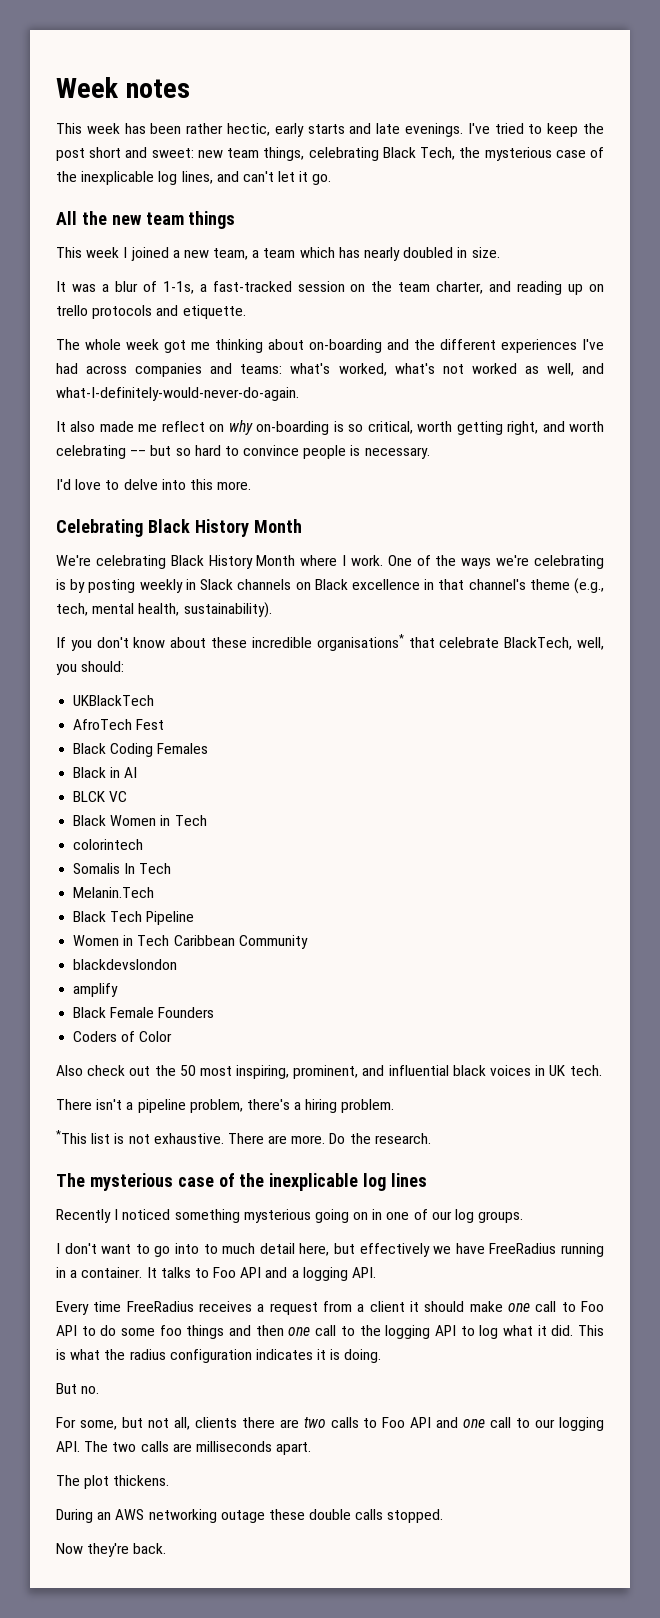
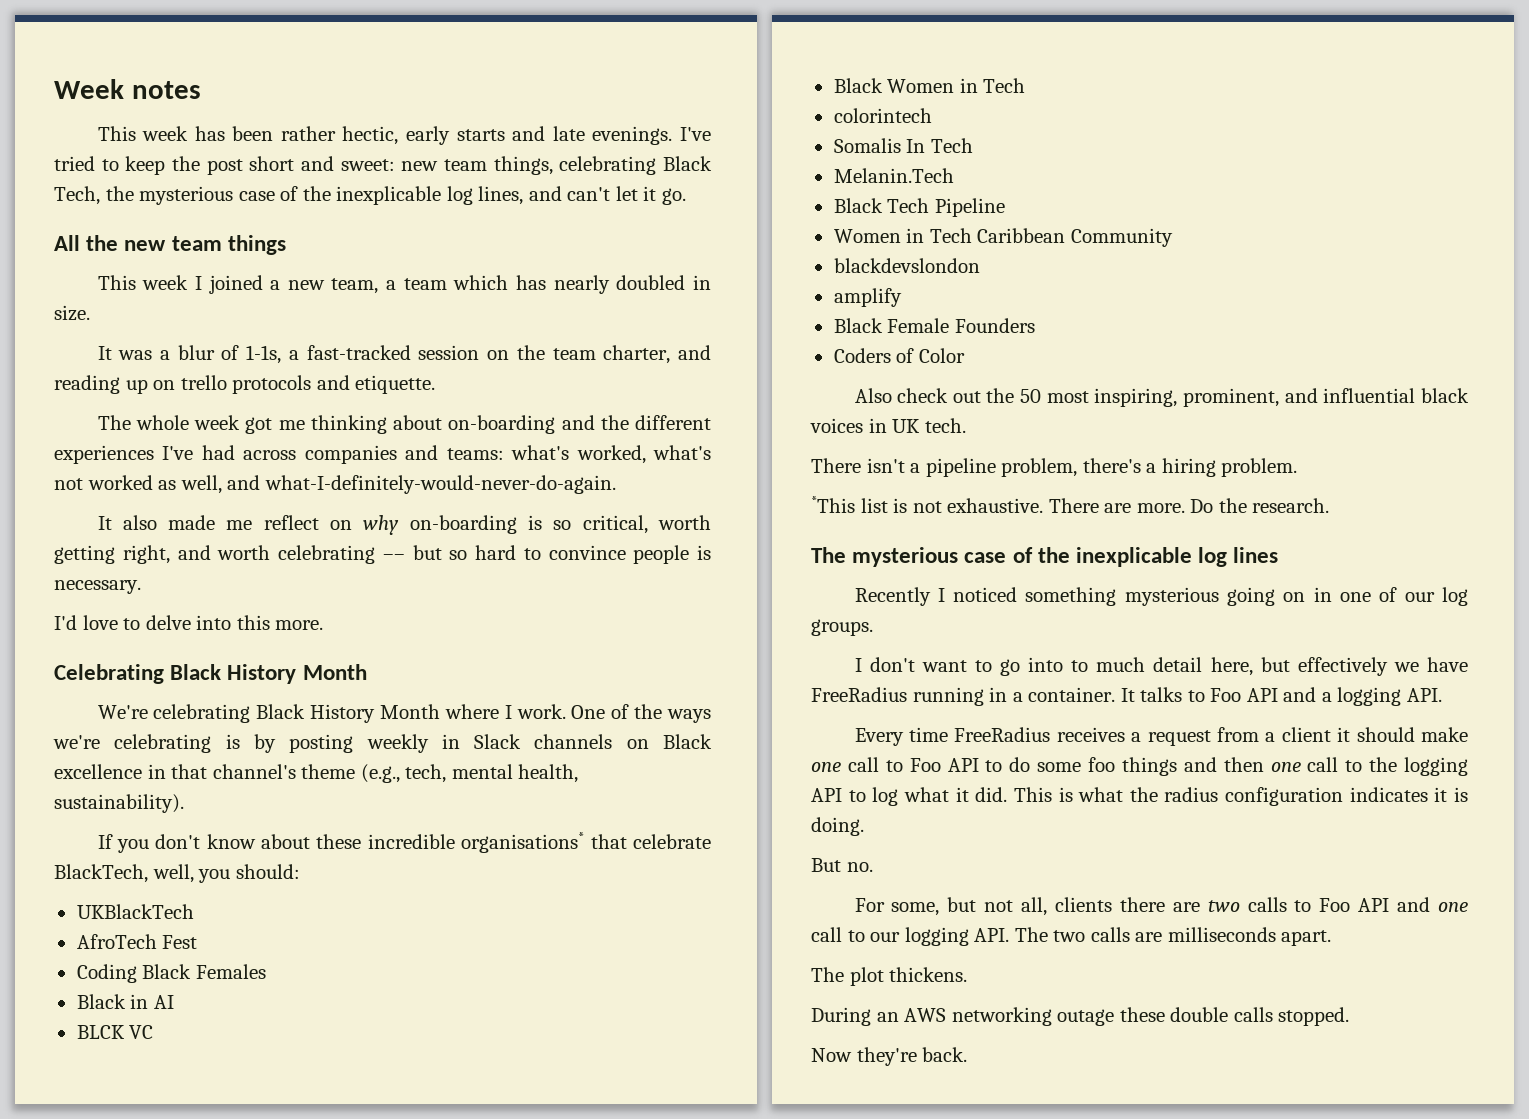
[73,743,154,757] Black Coding -> [76,964,192,983] Coding Black

